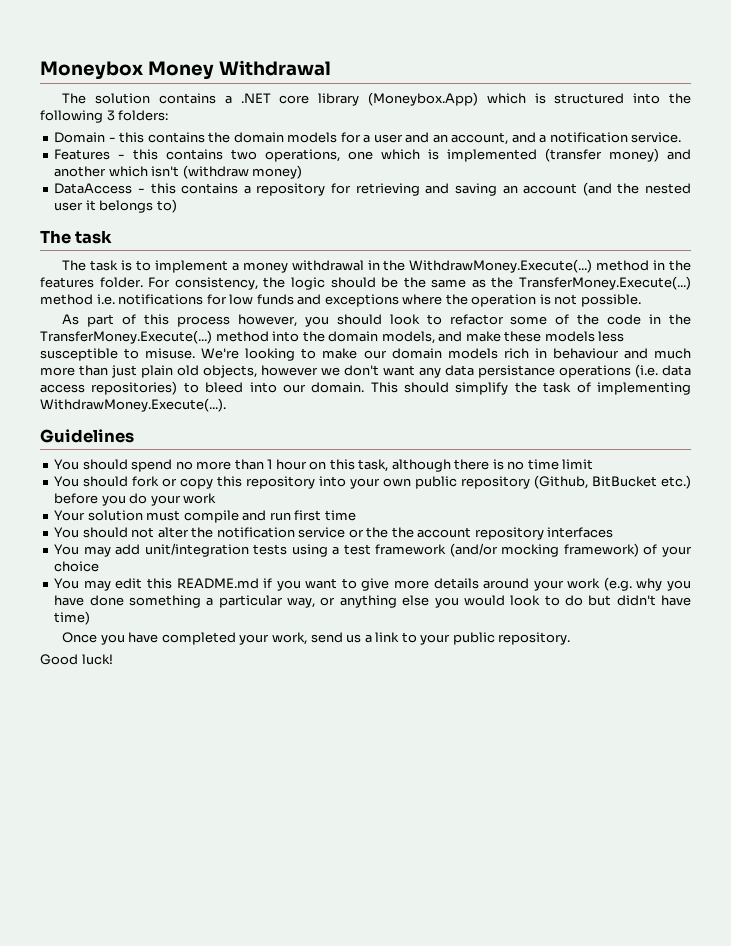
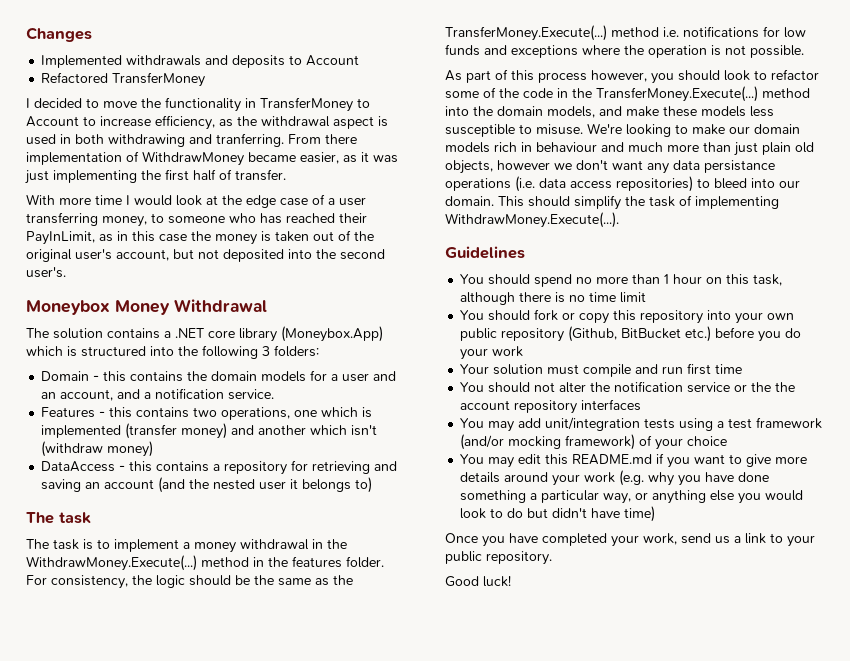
(40, 70) none -> [26,27,92,42] [41,55,360,68] [41,72,206,87] [26,97,370,112] [26,115,388,130] [26,133,357,147] [26,151,398,166] [25,169,286,184] [26,194,366,208] [26,212,367,227] [26,230,374,245] [26,249,385,262] [26,267,66,278] Changes // Implemented withdrawals and deposits to Account // Refactored TransferMoney // I decided to move the functionality in TransferMoney to Account to increase efficiency, as the withdrawal aspect is used in both withdrawing and tranferring. From there implementation of WithdrawMoney became easier, as it was just implementing the first half of transfer. // With more time I would look at the edge case of a user transferring money, to someone who has reached their PayInLimit, as in this case the money is taken out of the original user's account, but not deposited into the second user's. //

